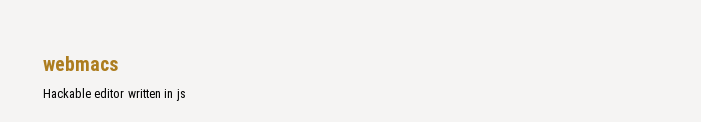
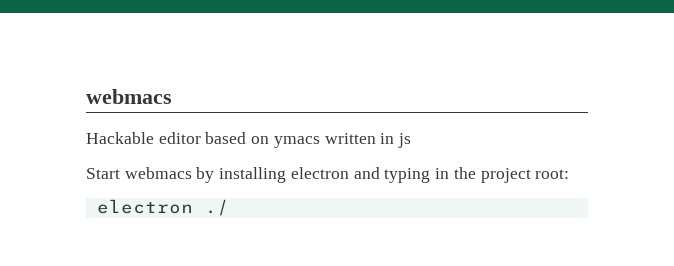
(125, 93) none -> [205,132,320,148] based on ymacs
(186, 95) none -> [86,167,570,183] [96,199,229,216] // Start webmacs by installing electron and typing in the project root: // electron ./

